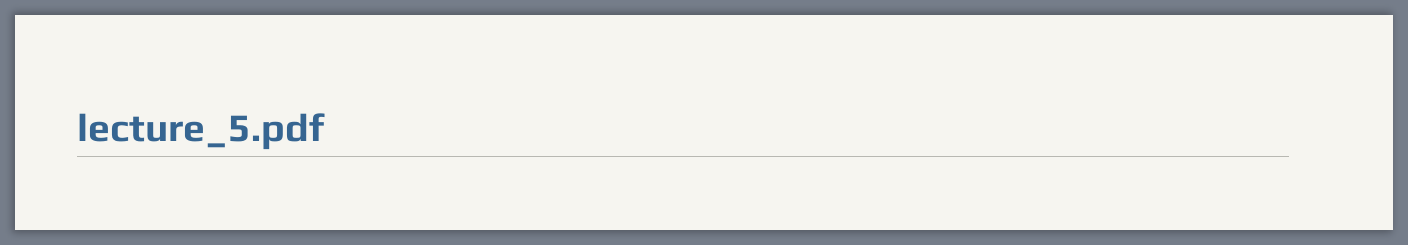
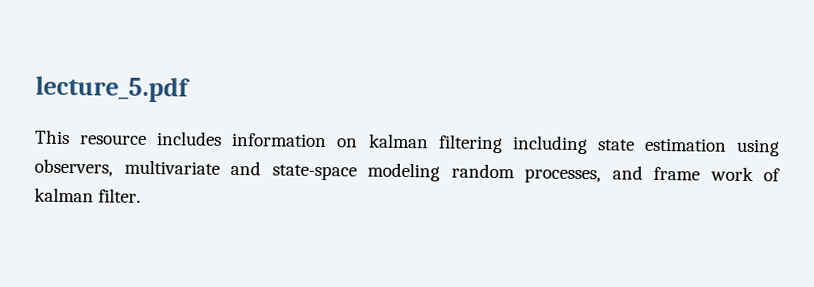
(325, 131) none -> [34,129,781,157] [34,158,780,184] [34,187,142,203] // This resource includes information on kalman filtering including state estimation using observers, multivariate and state-space modeling random processes, and frame work of kalman filter.

